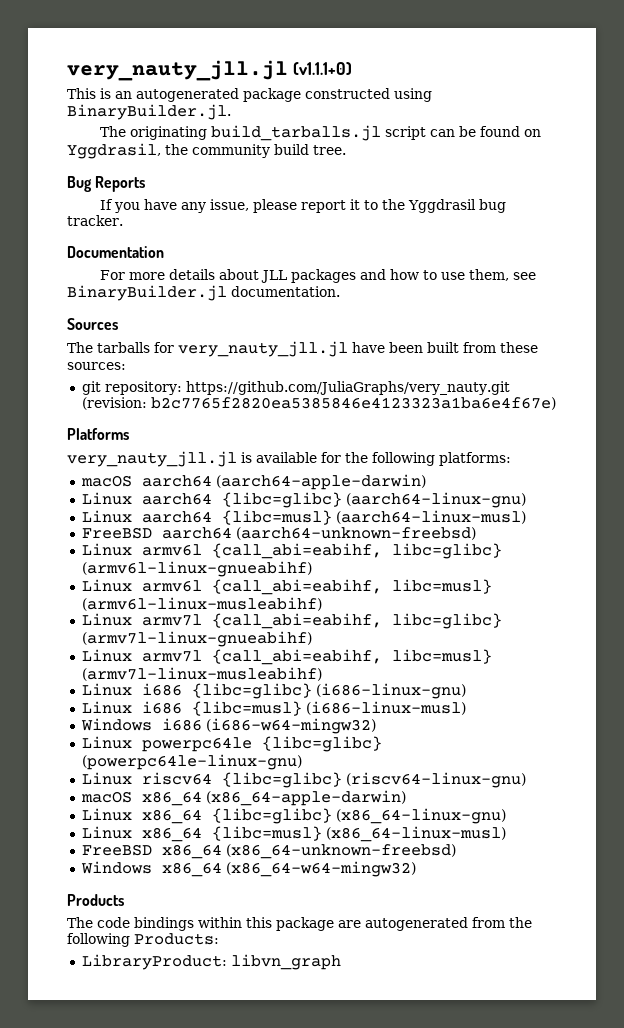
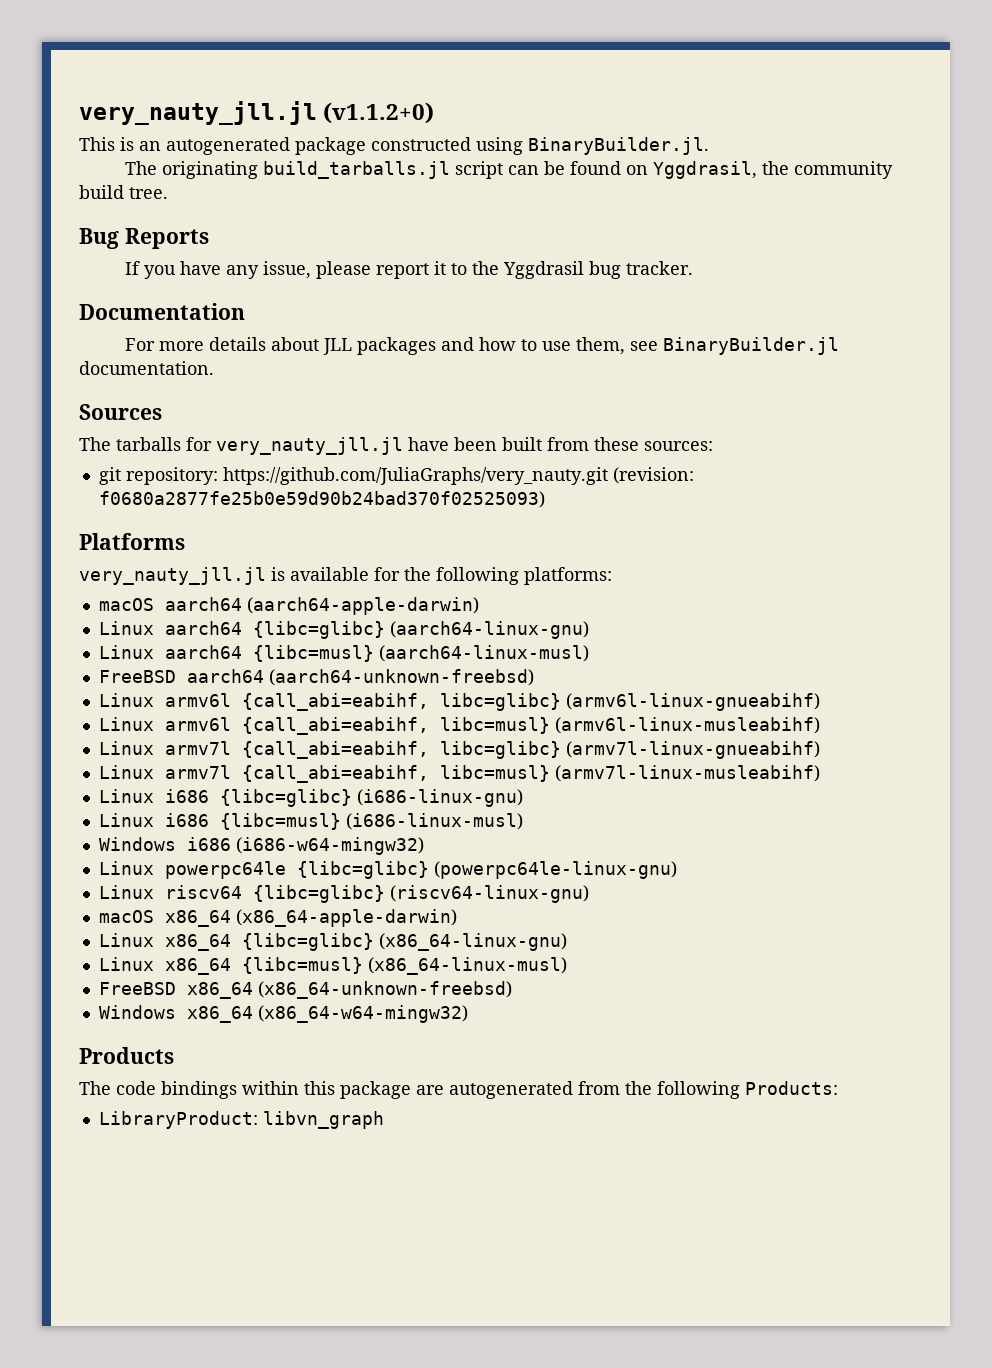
[67,60,352,81] very_nauty_jll.jl (v1.1.1+0) -> [79,101,435,125] very_nauty_jll.jl (v1.1.2+0)
[150,397,556,410] b2c7765f2820ea5385846e4123323a1ba6e4f67e) -> [98,491,545,508] f0680a2877fe25b0e59d90b24bad370f02525093)

